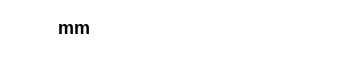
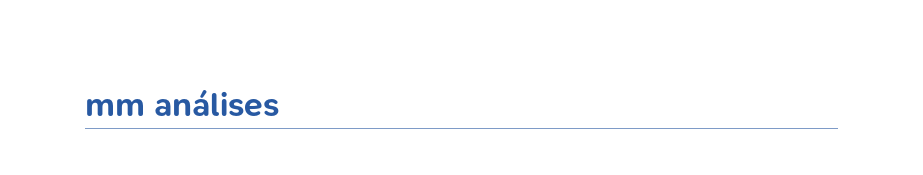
(90, 29) none -> [154,88,280,117] análises

